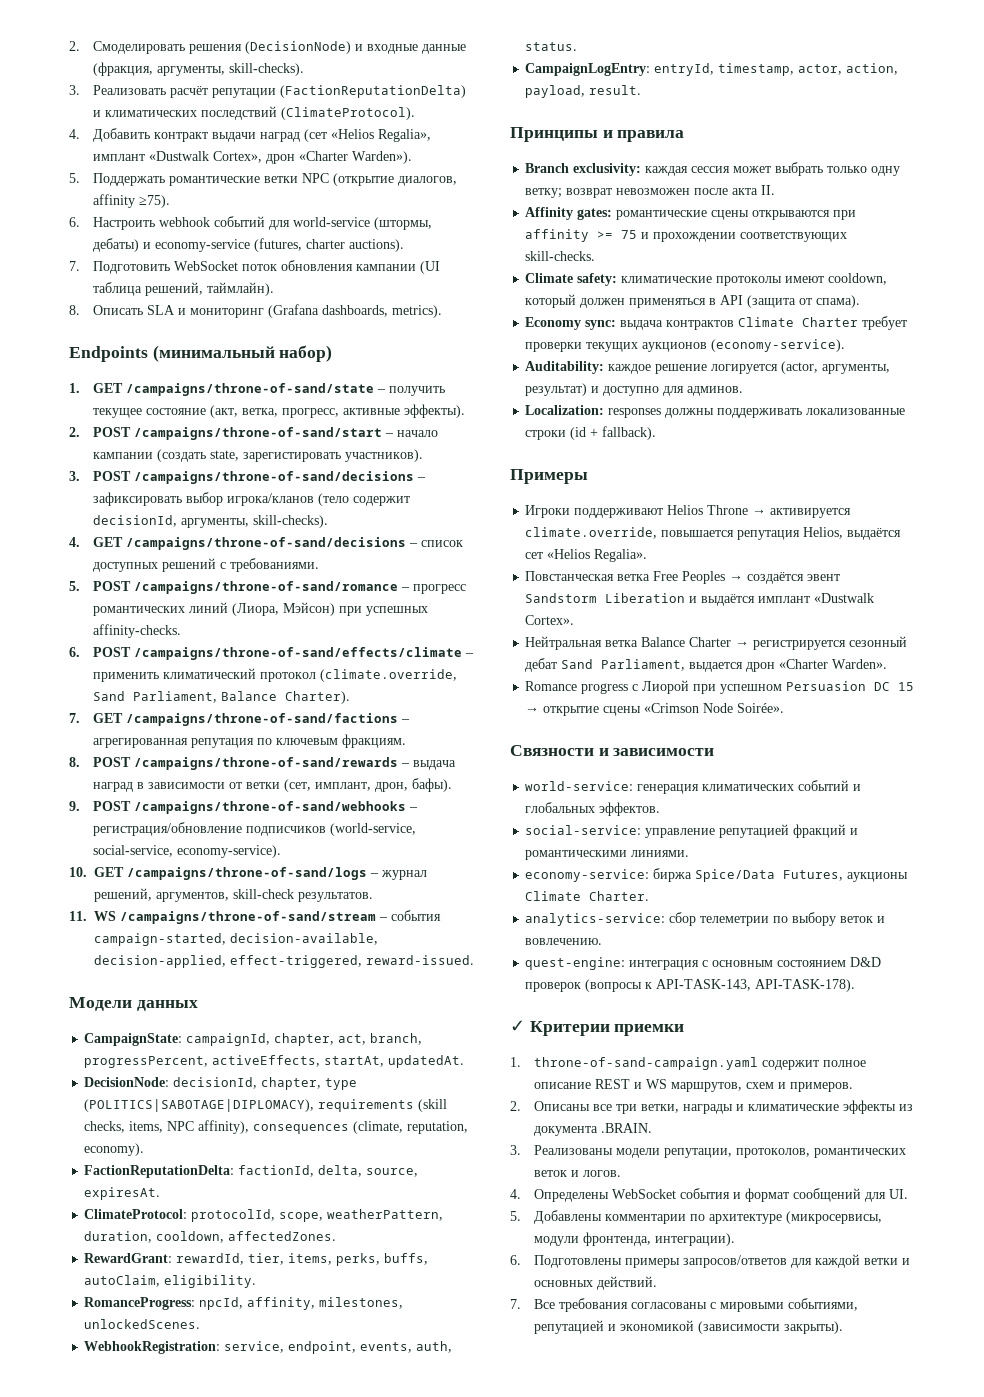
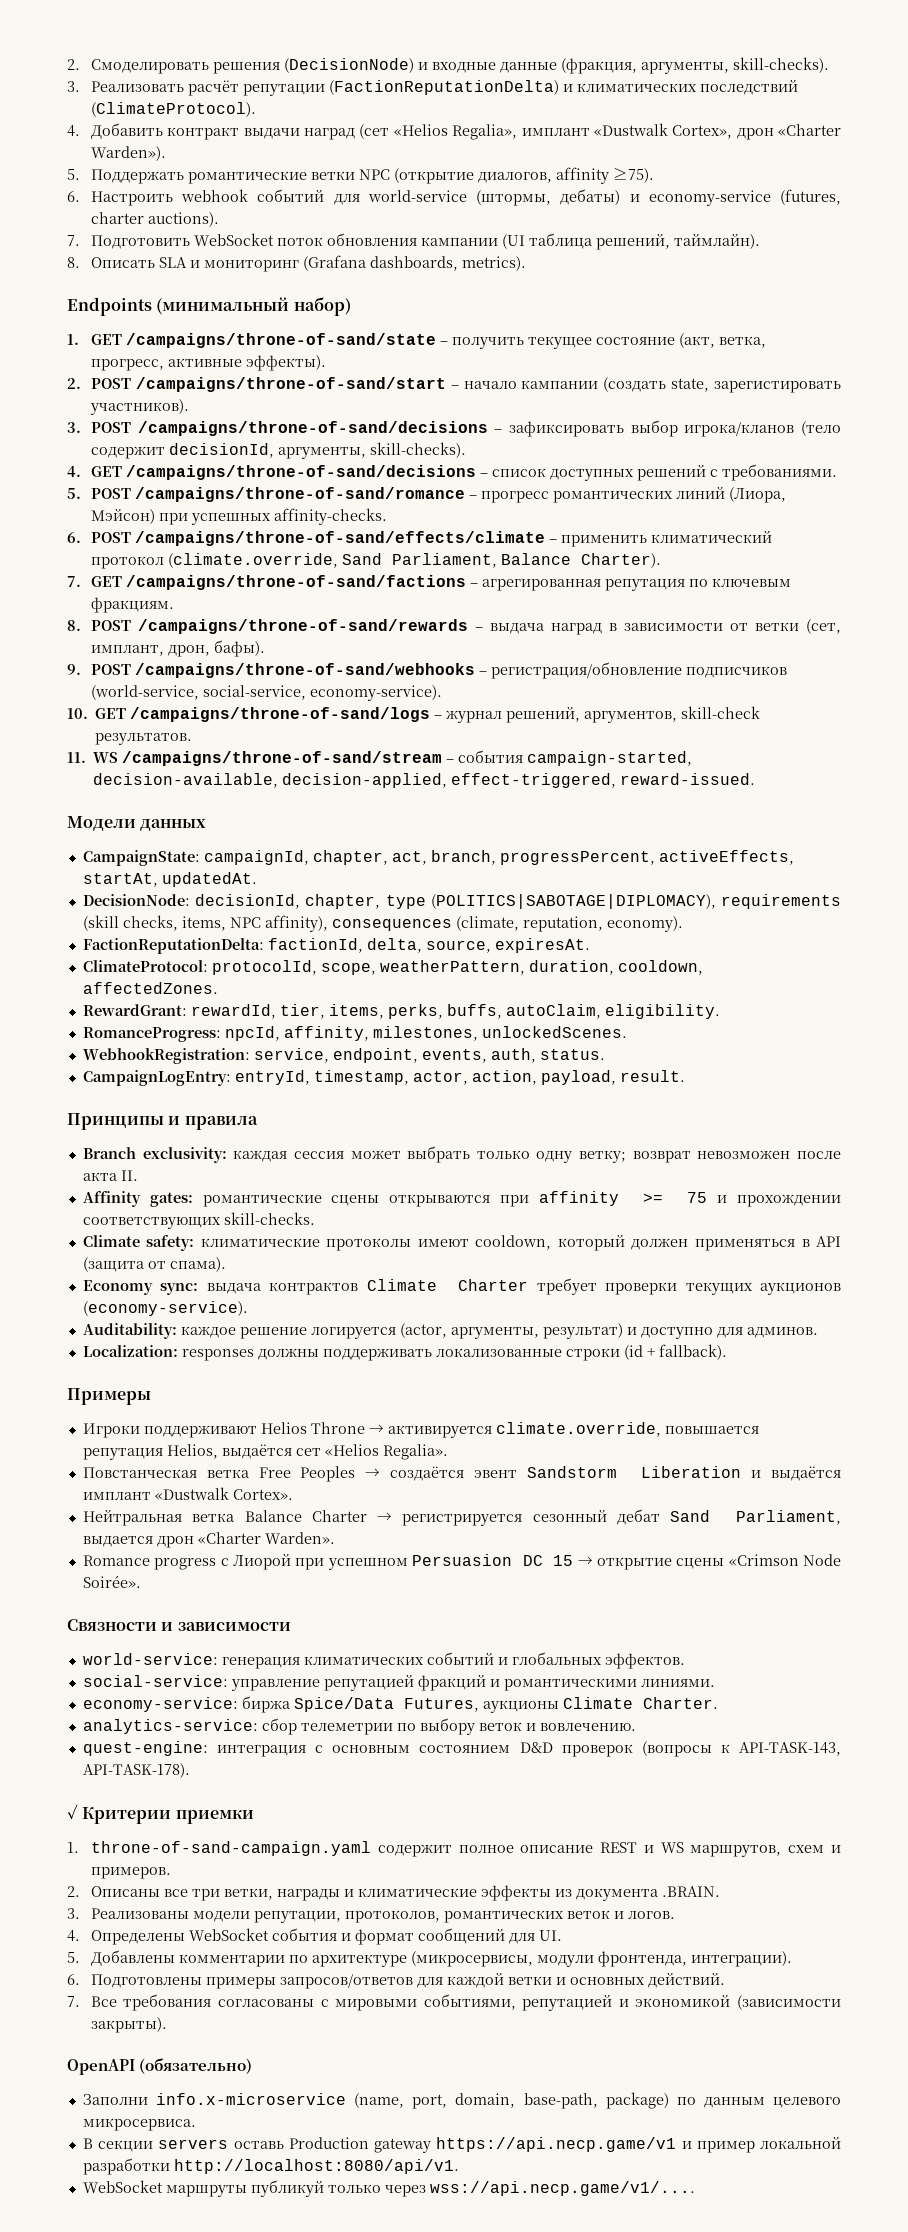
(843, 1327) none -> [67,2058,253,2075] [82,2092,841,2109] [82,2118,196,2131] [82,2137,841,2153] [82,2158,459,2175] [82,2180,695,2197] // OpenAPI (обязательно) // Заполни info.x-microservice (name, port, domain, base-path, package) по данным целевого микросервиса. // В секции servers оставь Production gateway https://api.necp.game/v1 и пример локальной разработки http://localhost:8080/api/v1. // WebSocket маршруты публикуй только через wss://api.necp.game/v1/....

